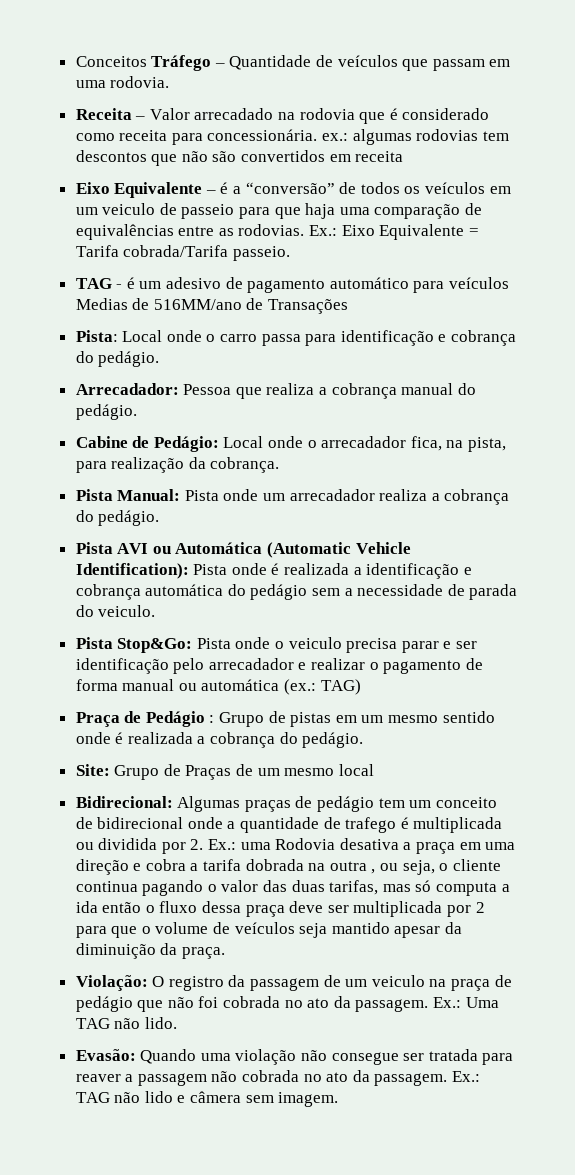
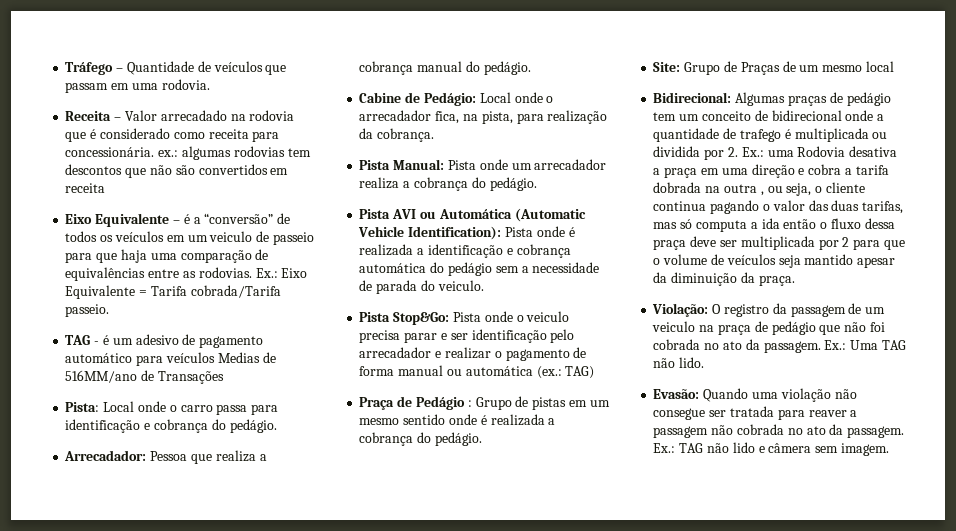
[75,56,147,67] Conceitos -> (65, 68) none

